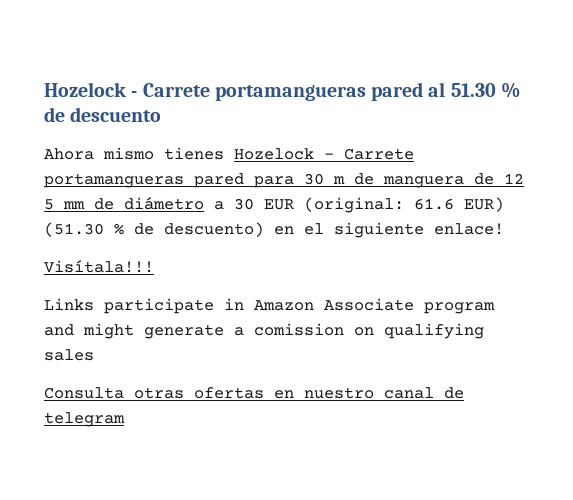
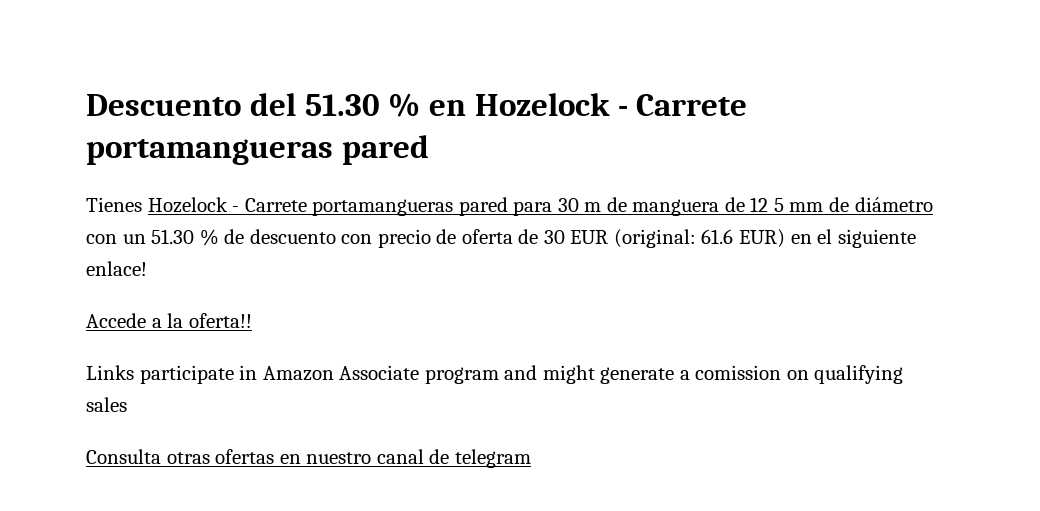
[44,82,521,101] [44,107,162,122] [44,147,224,160] Hozelock - Carrete portamangueras pared al 51.30 % de descuento // Ahora mismo tienes -> [86,93,748,117] [86,135,429,165] [86,197,142,212] Descuento del 51.30 % en Hozelock - Carrete portamangueras pared // Tienes
[214,201,224,210] a -> [86,229,539,248] con un 51.30 % de descuento con precio de oferta de
[44,222,264,237] (51.30 % de descuento) -> (786, 238) none
[44,260,154,273] Visítala!!! -> [86,313,252,328] Accede a la oferta!!

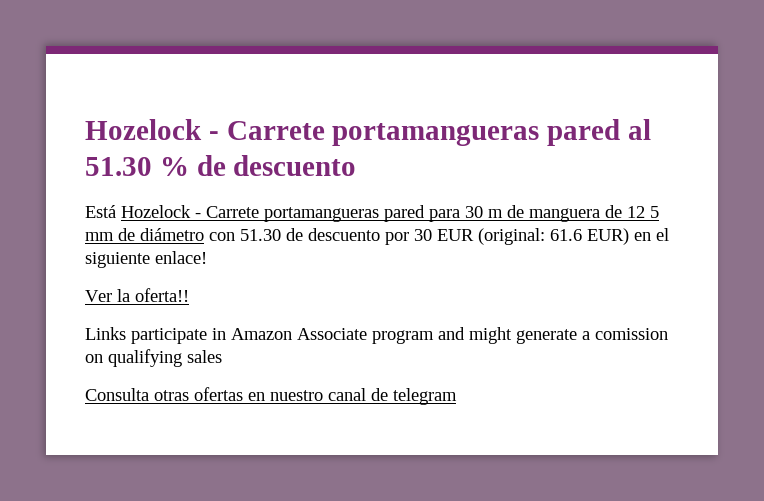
[86,93,748,117] [86,135,429,165] [86,197,142,212] Descuento del 51.30 % en Hozelock - Carrete portamangueras pared // Tienes -> [85,119,652,146] [85,155,357,176] [85,205,116,218] Hozelock - Carrete portamangueras pared al 51.30 % de descuento // Está
[122,229,539,248] un 51.30 % de descuento con precio de oferta de -> [240,228,409,245] 51.30 de descuento por
[86,313,162,328] Accede a -> [85,290,112,302] Ver

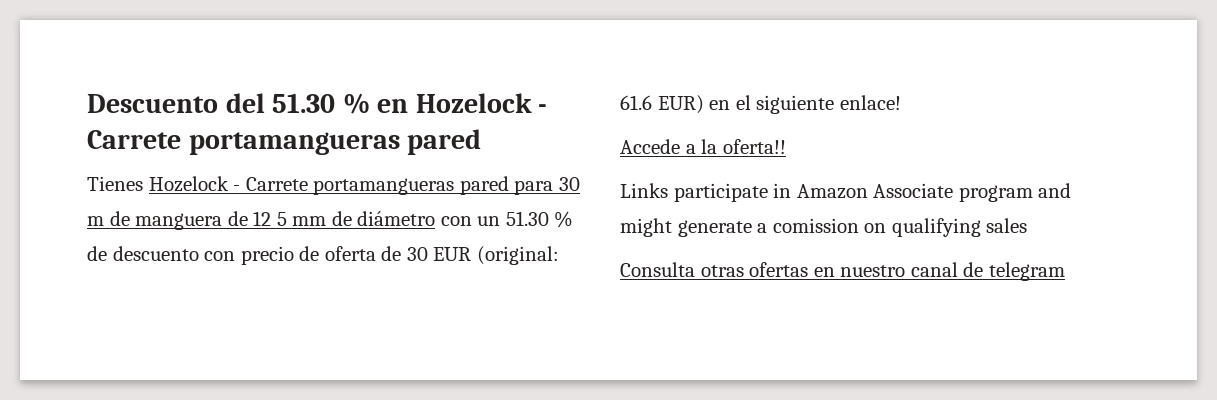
[85,119,652,146] [85,155,357,176] [85,205,116,218] Hozelock - Carrete portamangueras pared al 51.30 % de descuento // Está -> [87,93,548,114] [87,129,482,155] [87,176,143,191] Descuento del 51.30 % en Hozelock - Carrete portamangueras pared // Tienes
[240,228,409,245] 51.30 de descuento por -> [477,211,574,228] [87,246,402,265] un 51.30 % de descuento con precio de oferta de
[85,290,112,302] Ver -> [620,139,696,154] Accede a

